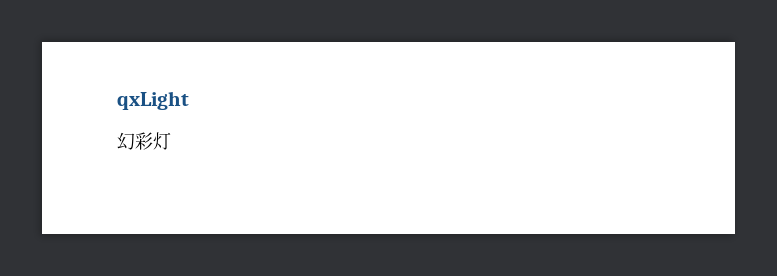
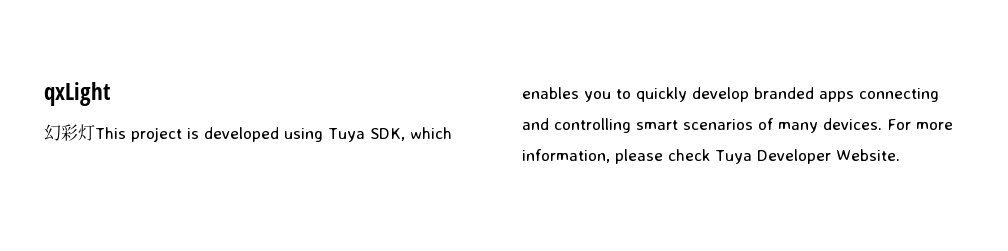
(171, 141) none -> [95,127,452,142] [522,87,939,102] [522,118,953,133] [522,149,900,164] This project is developed using Tuya SDK, which enables you to quickly develop branded apps connecting and controlling smart scenarios of many devices. For more information, please check Tuya Developer Website.

